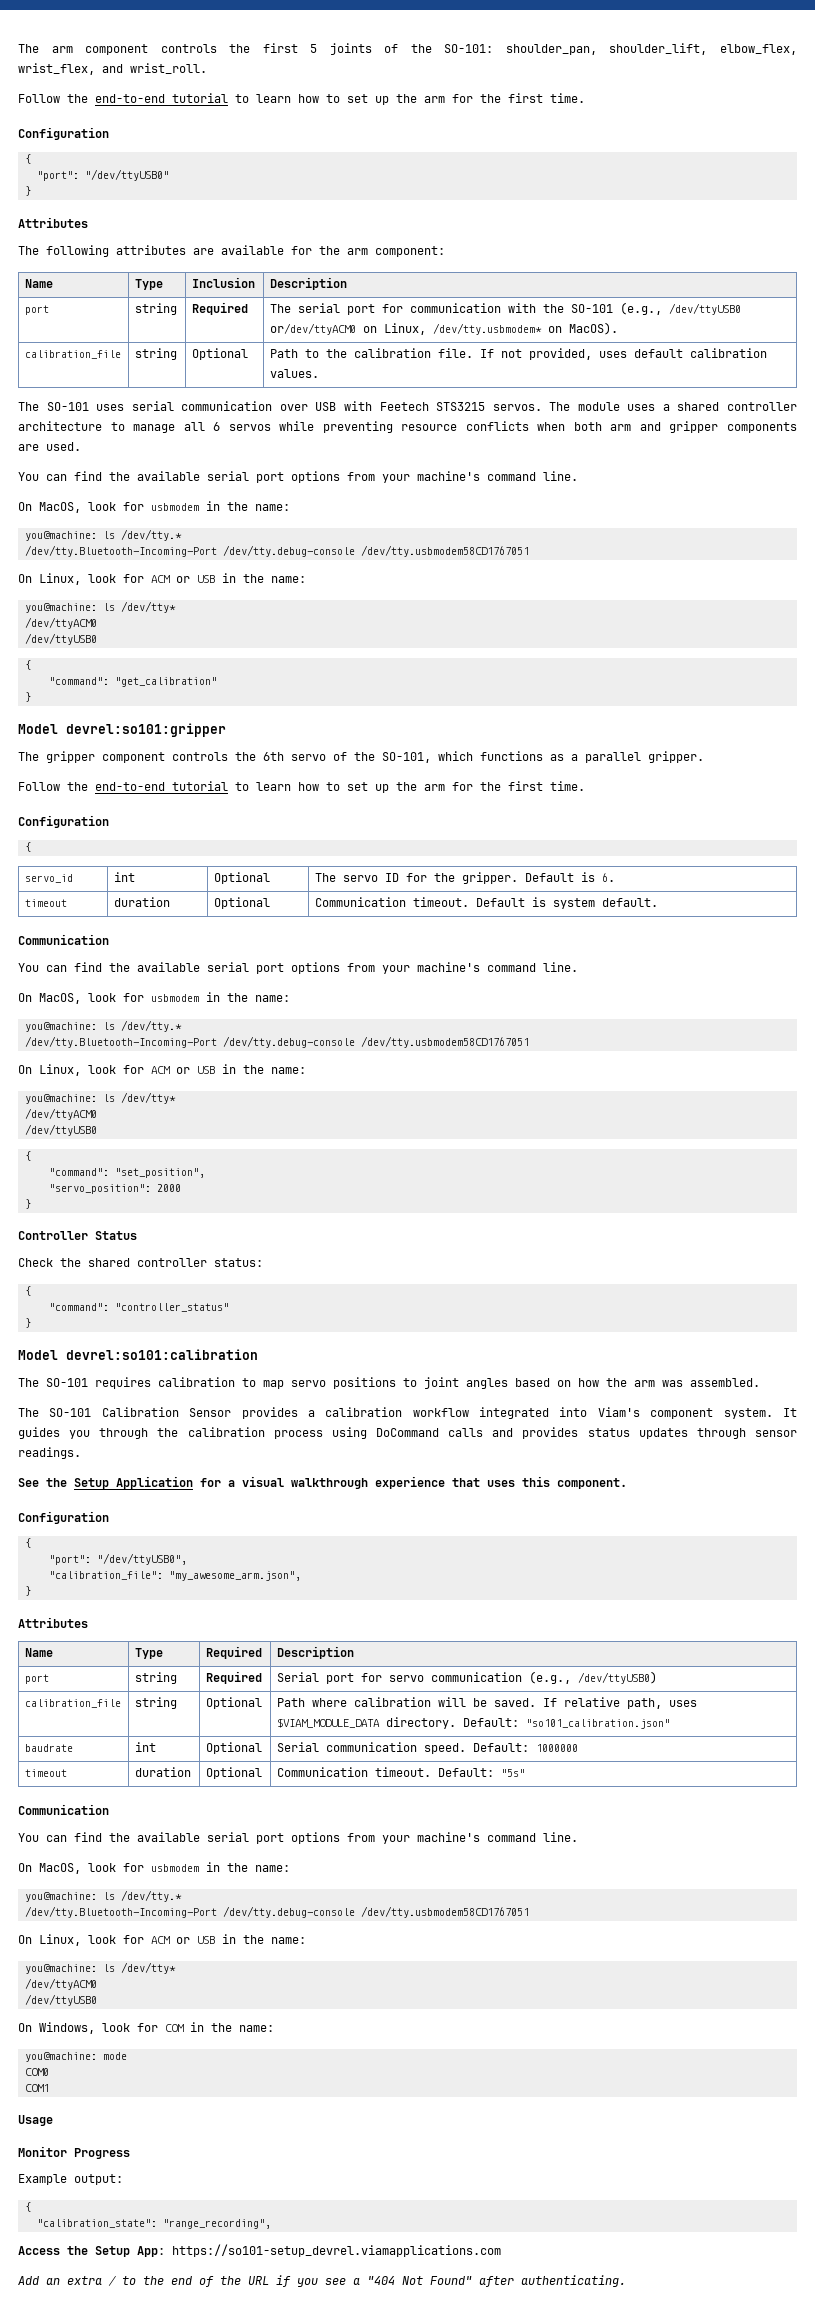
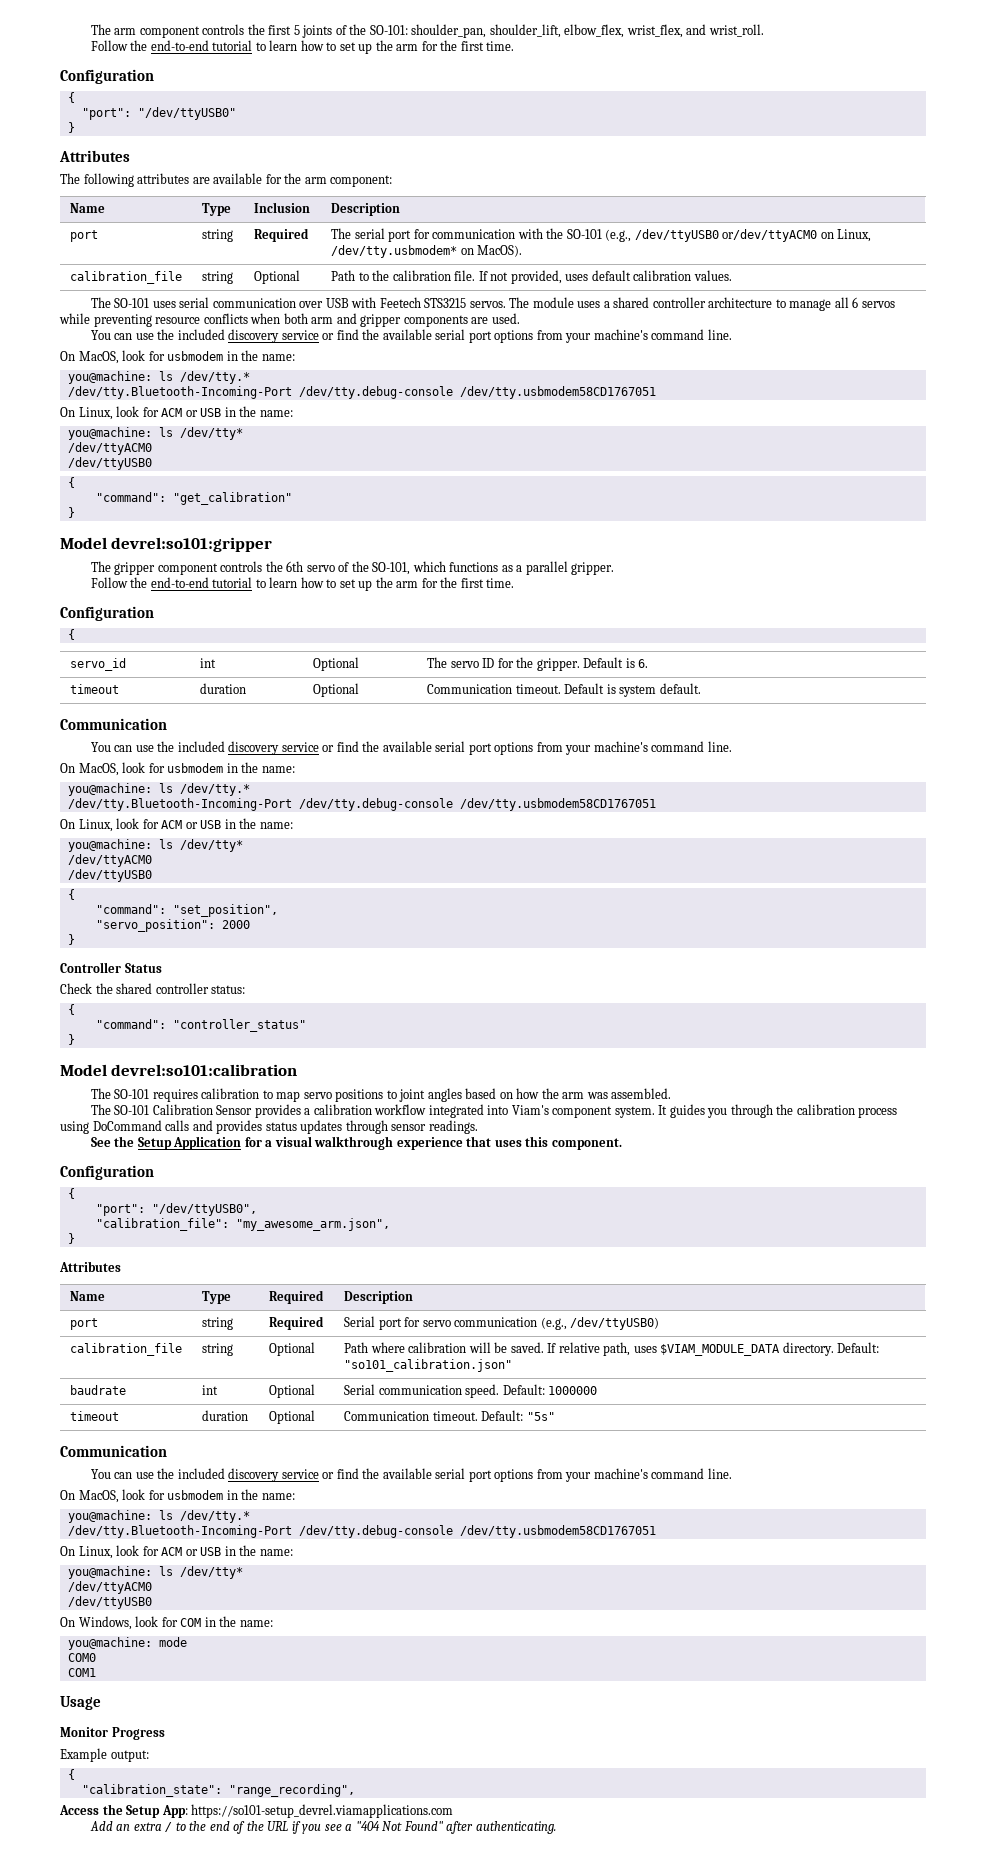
(67, 477) none -> [135,329,335,343] use the included discovery service or
(67, 968) none -> [135,741,335,755] use the included discovery service or
(67, 1838) none -> [135,1468,335,1482] use the included discovery service or

